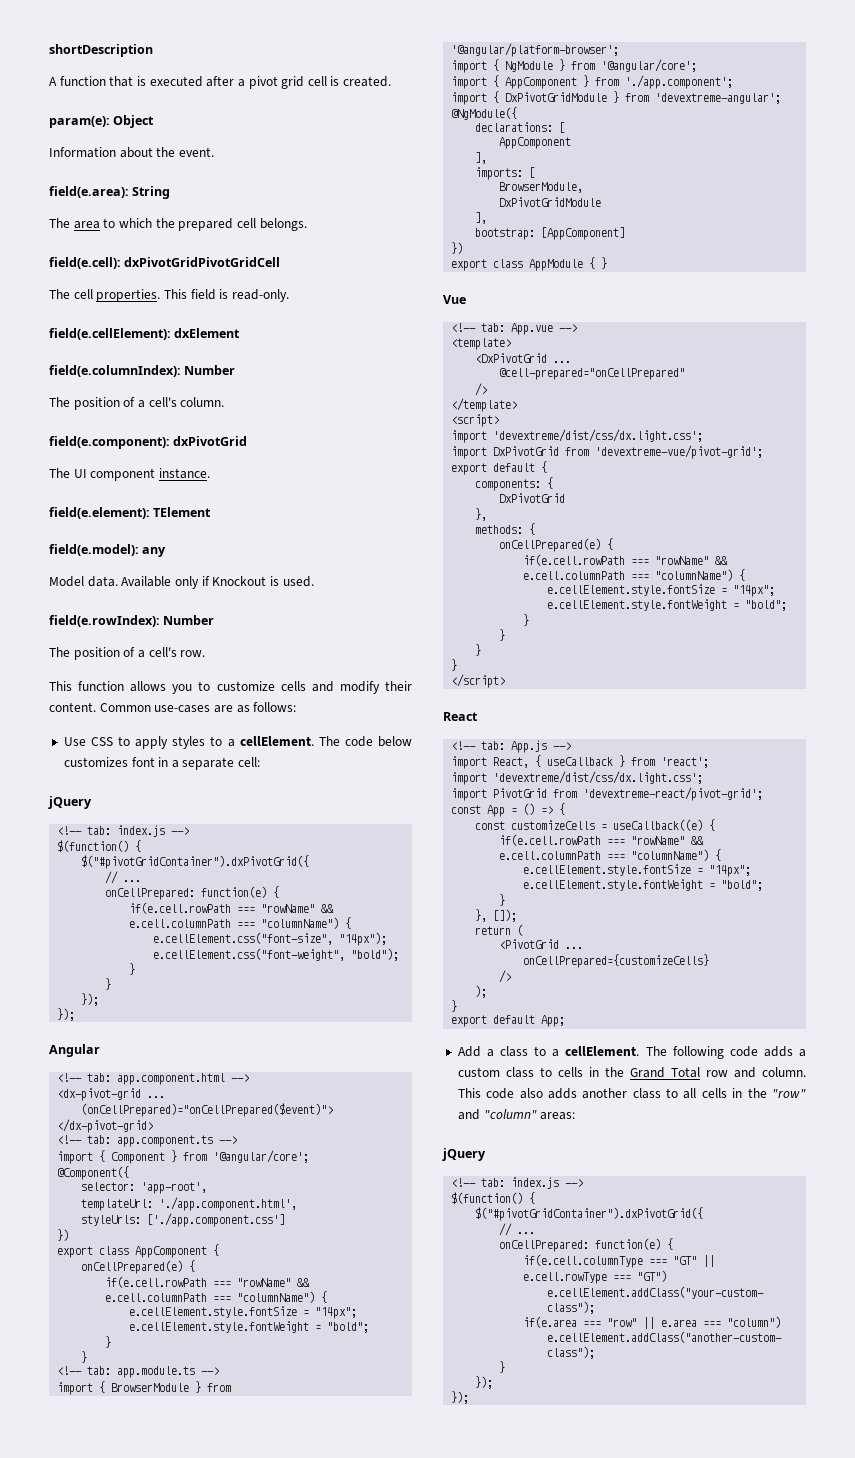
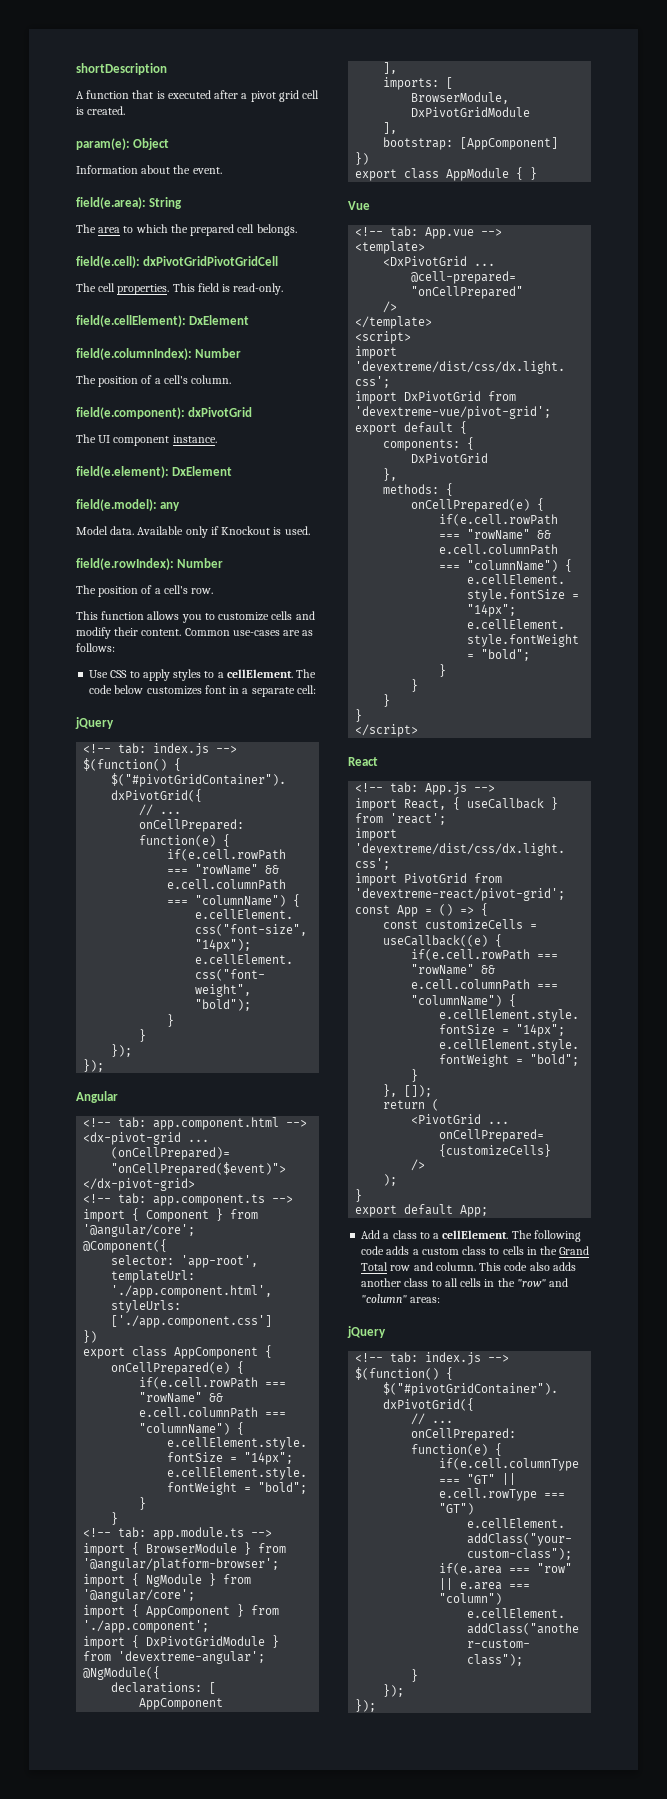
[174,328,241,338] dxElement -> [189,315,250,325] DxElement
[153,507,212,517] TElement -> [172,466,233,476] DxElement

